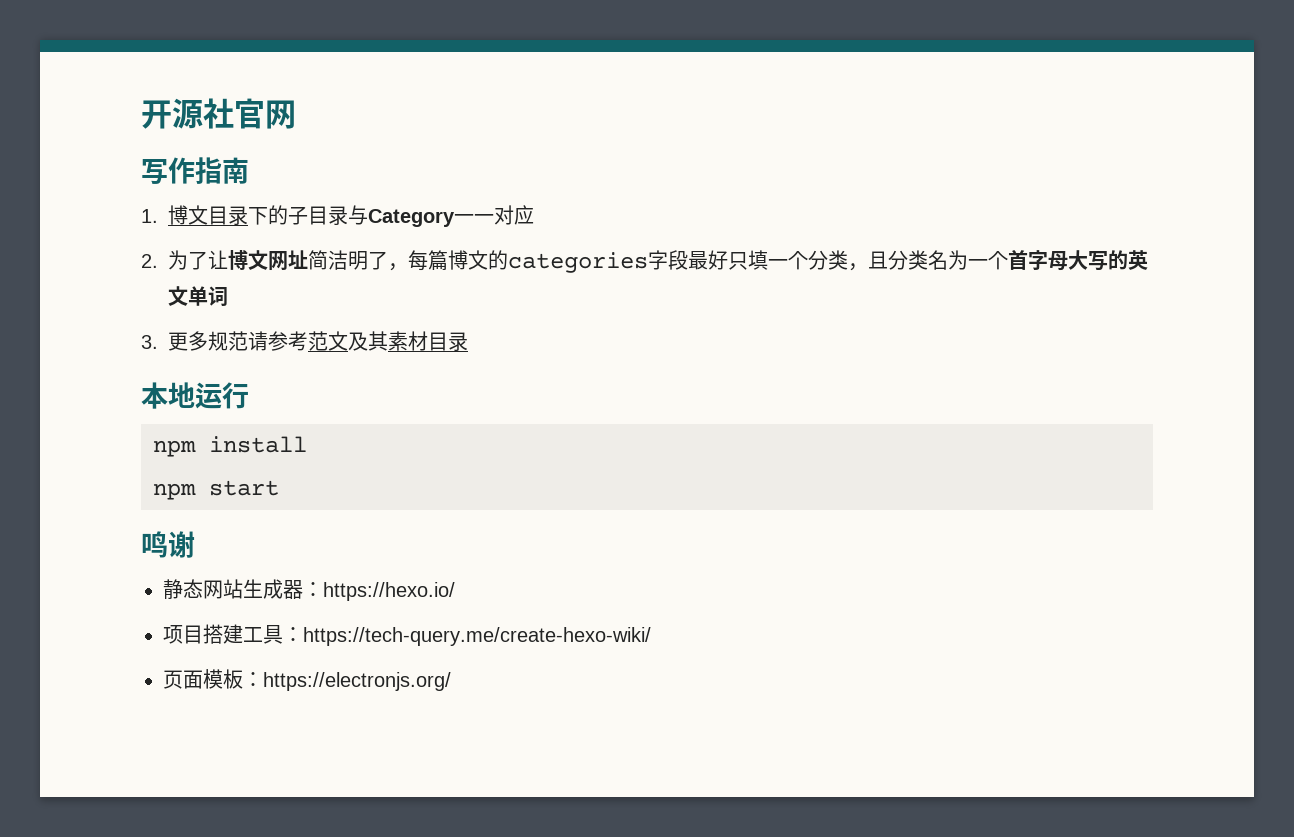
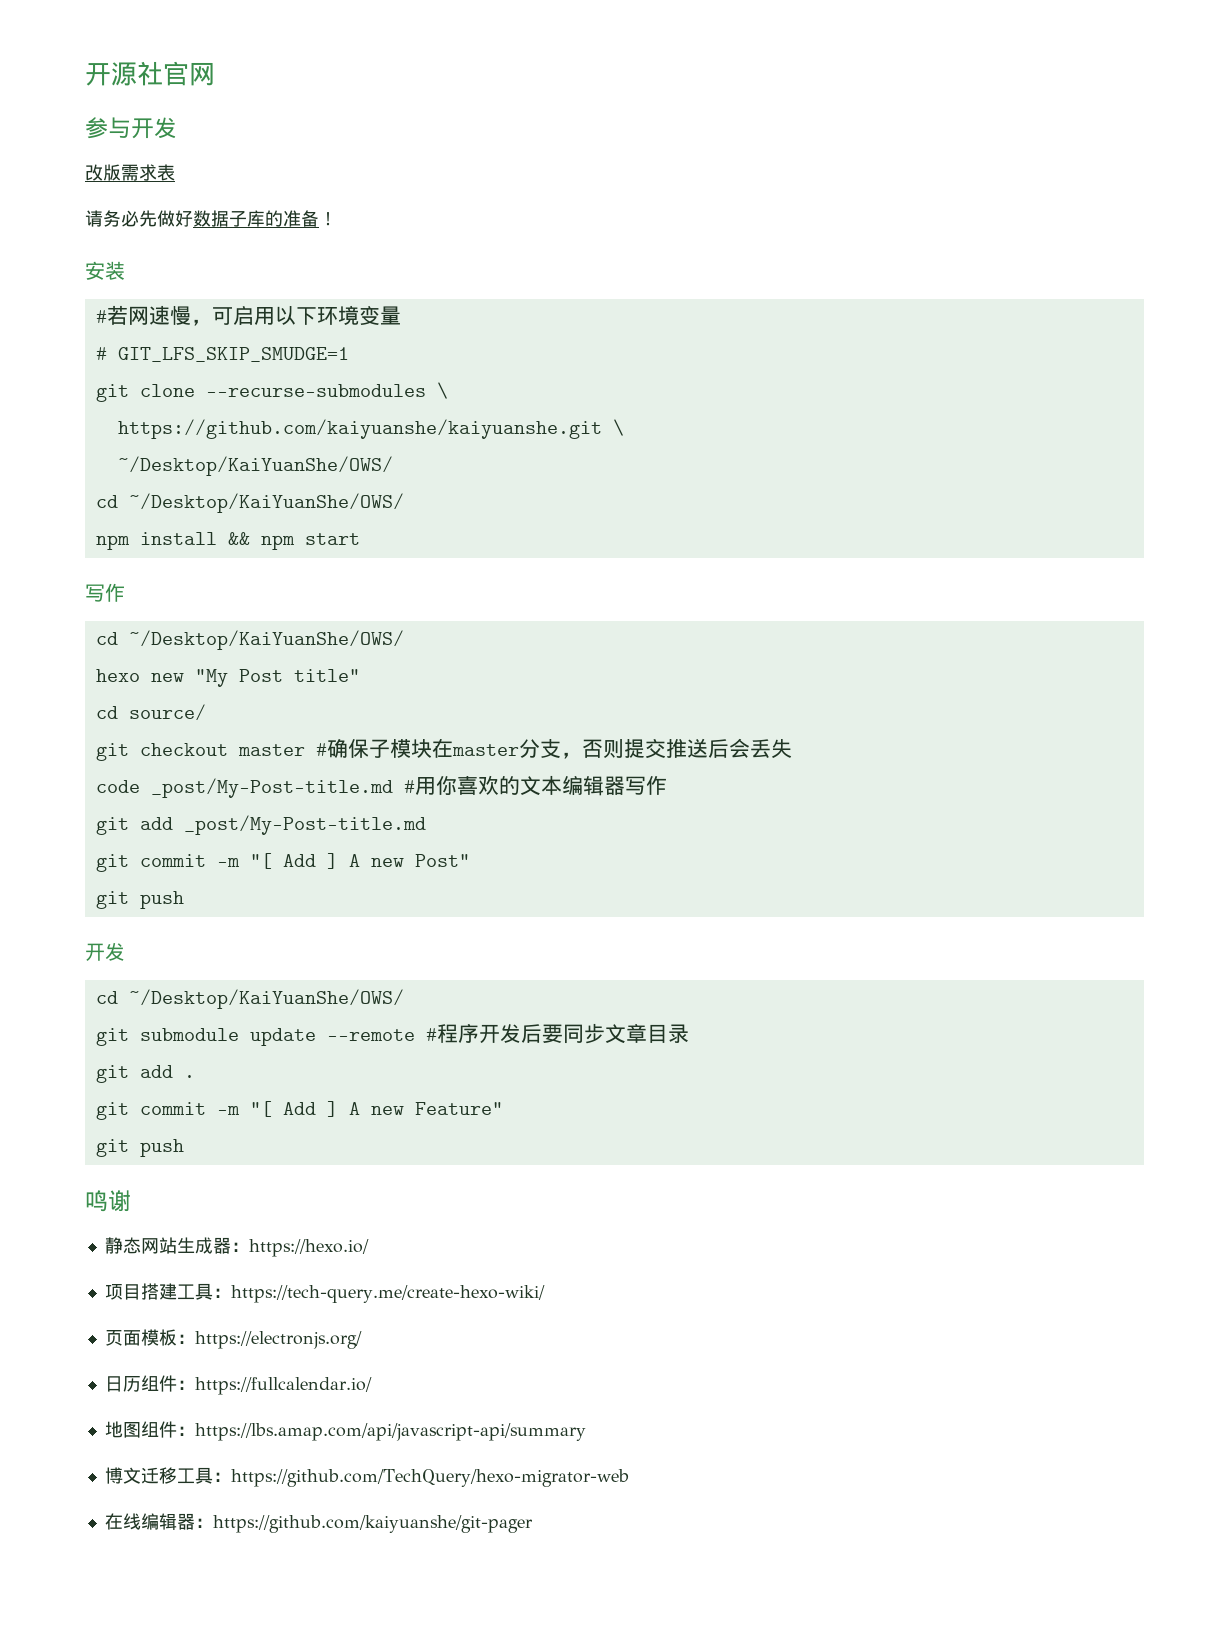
[141,157,249,184] [141,205,534,227] [141,250,1148,273] [168,286,228,306] [141,331,468,351] [141,382,249,409] [153,436,307,457] [153,480,279,500] 写作指南 // 1.博文目录下的子目录与Category一一对应 // 2.为了让博文网址简洁明了，每篇博文的categories字段最好只填一个分类，且分类名为一个首字母大写的英文单词 // 3.更多规范请参考范文及其素材目录 // 本地运行 // npm install // npm start -> [85,117,177,139] [85,164,175,181] [85,210,337,227] [85,261,125,280] [95,305,401,326] [95,347,349,362] [95,382,448,402] [117,419,624,439] [117,456,393,476] [95,493,404,513] [95,532,360,550] [85,583,125,602] [95,630,404,650] [95,669,360,687] [95,704,206,721] [95,738,792,761] [95,775,667,798] [95,815,426,835] [95,853,470,872] [95,891,184,909] [85,942,125,961] [95,989,404,1009] [95,1023,689,1046] [95,1065,195,1083] [95,1101,503,1120] [95,1139,184,1157] 参与开发 // 改版需求表 // 请务必先做好数据子库的准备！ // 安装 // #若网速慢，可启用以下环境变量 // # GIT_LFS_SKIP_SMUDGE=1 // git clone --recurse-submodules \ // https://github.com/kaiyuanshe/kaiyuanshe.git \ // ~/Desktop/KaiYuanShe/OWS/ // cd ~/Desktop/KaiYuanShe/OWS/ // npm install && npm start // 写作 // cd ~/Desktop/KaiYuanShe/OWS/ // hexo new "My Post title" // cd source/ // git checkout master #确保子模块在master分支，否则提交推送后会丢失 // code _post/My-Post-title.md #用你喜欢的文本编辑器写作 // git add _post/My-Post-title.md // git commit -m "[ Add ] A new Post" // git push // 开发 // cd ~/Desktop/KaiYuanShe/OWS/ // git submodule update --remote #程序开发后要同步文章目录 // git add . // git commit -m "[ Add ] A new Feature" // git push
(451, 681) none -> [104,1375,372,1395] [104,1421,586,1441] [104,1467,629,1487] [104,1513,533,1533] // 日历组件：https://fullcalendar.io/ // 地图组件：https://lbs.amap.com/api/javascript-api/summary // 博文迁移工具：https://github.com/TechQuery/hexo-migrator-web // 在线编辑器：https://github.com/kaiyuanshe/git-pager

